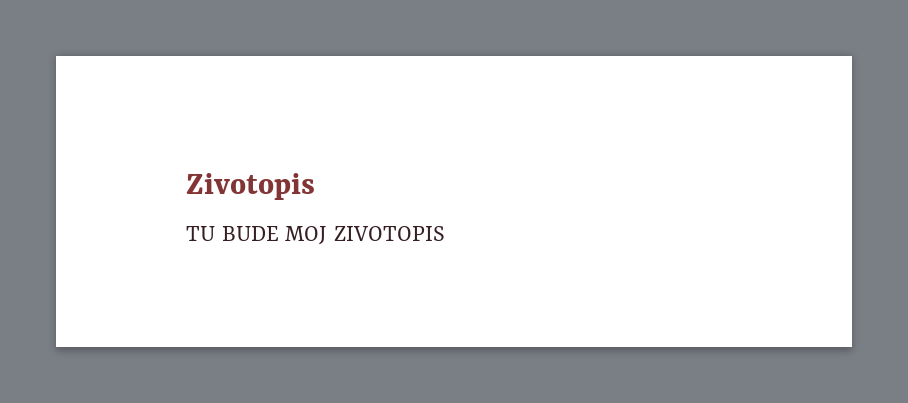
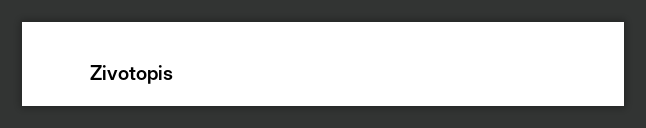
[186,226,445,245] // TU BUDE MOJ ZIVOTOPIS -> (173, 74) none

